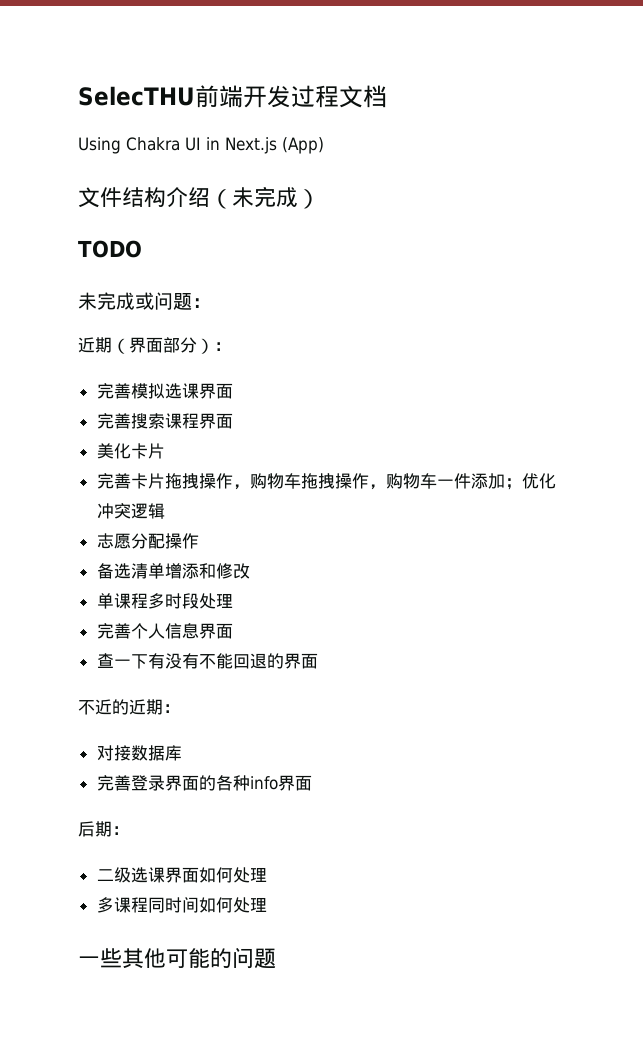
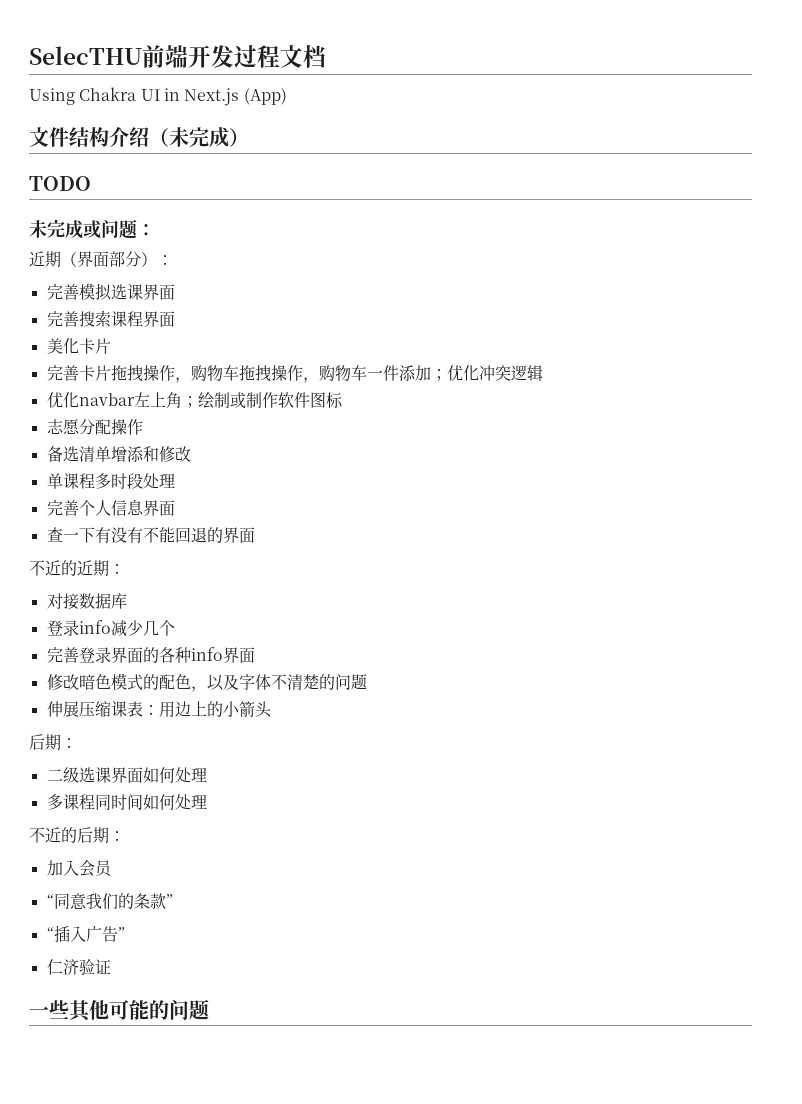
(165, 511) none -> [46,392,343,409] // 优化navbar左上角；绘制或制作软件图标
(182, 753) none -> [46,620,175,637] // 登录info减少几个
(312, 783) none -> [46,673,367,692] [46,701,272,718] // 修改暗色模式的配色，以及字体不清楚的问题 // 伸展压缩课表：用边上的小箭头
(267, 904) none -> [29,827,125,843] [46,860,112,877] [46,893,173,910] [46,925,125,942] [46,959,111,975] // 不近的后期： // 加入会员 // “同意我们的条款” // “插入广告” // 仁济验证

